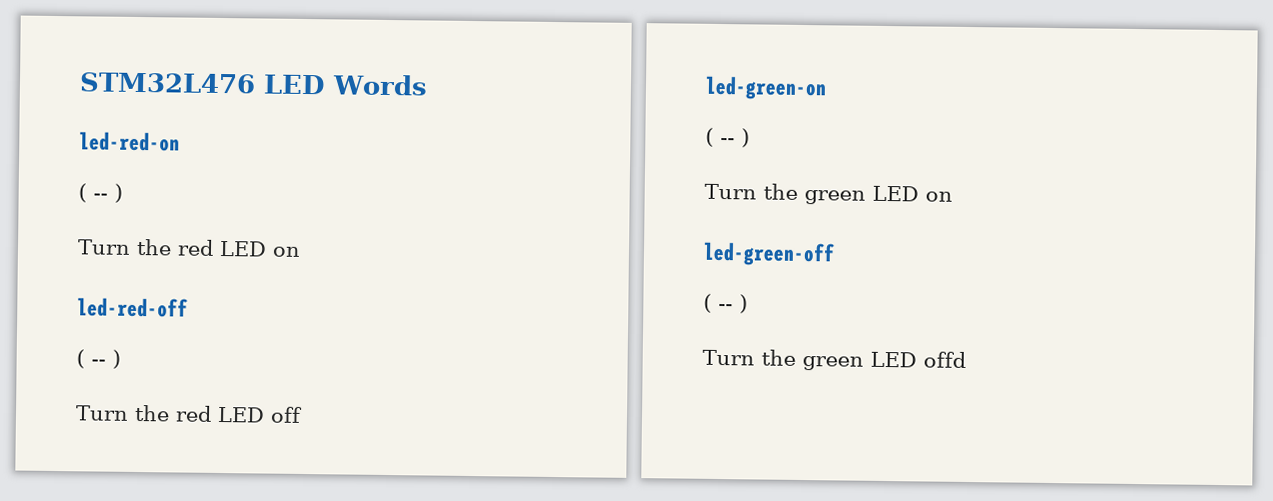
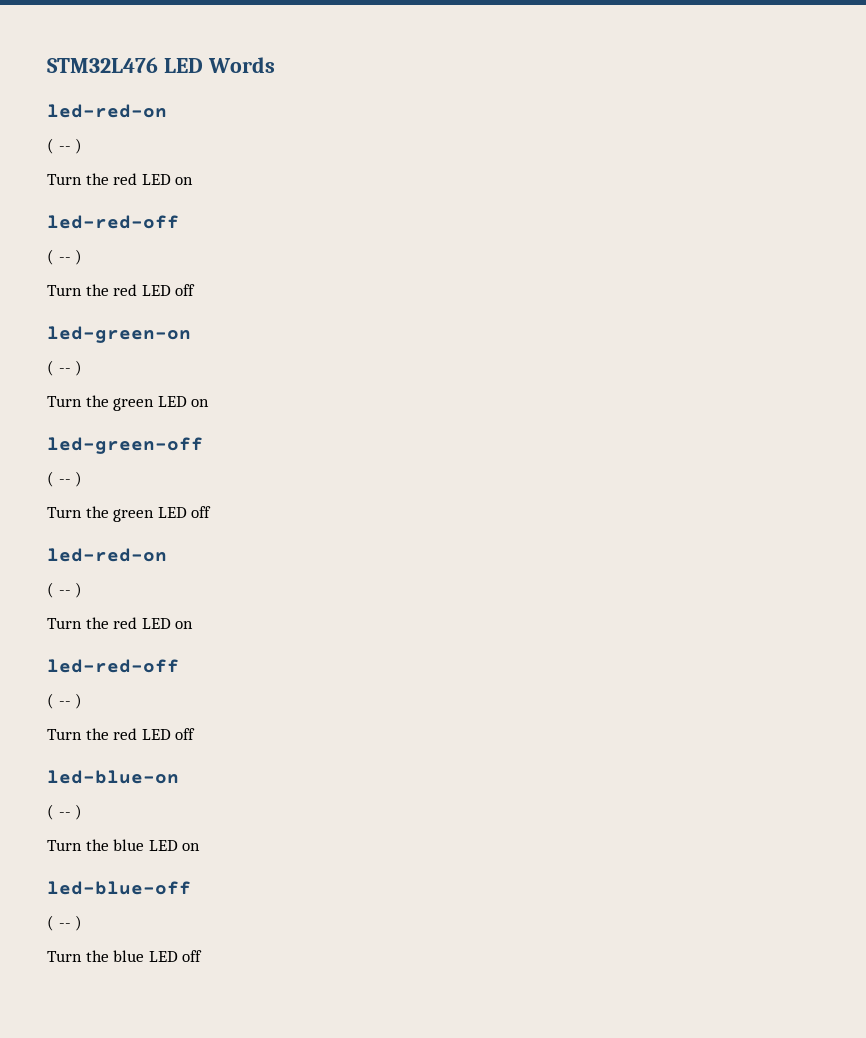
[923,351,966,368] offd -> [191,506,212,518] [47,548,167,562] [47,582,83,598] [47,617,194,629] [47,659,179,673] [47,693,83,709] [47,728,196,740] [47,770,179,784] [47,804,83,820] [47,839,201,851] [47,881,191,895] [47,915,83,931] [47,950,203,962] off // led-red-on // ( -- ) // Turn the red LED on // led-red-off // ( -- ) // Turn the red LED off // led-blue-on // ( -- ) // Turn the blue LED on // led-blue-off // ( -- ) // Turn the blue LED off

